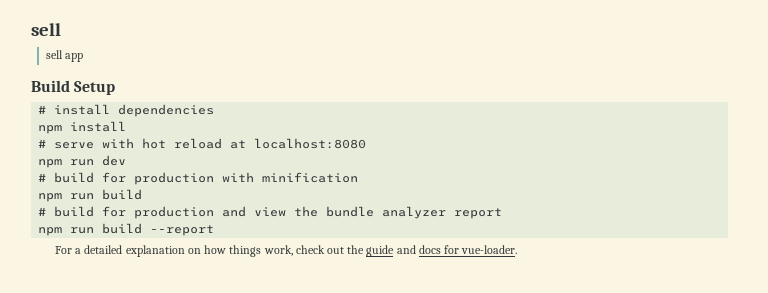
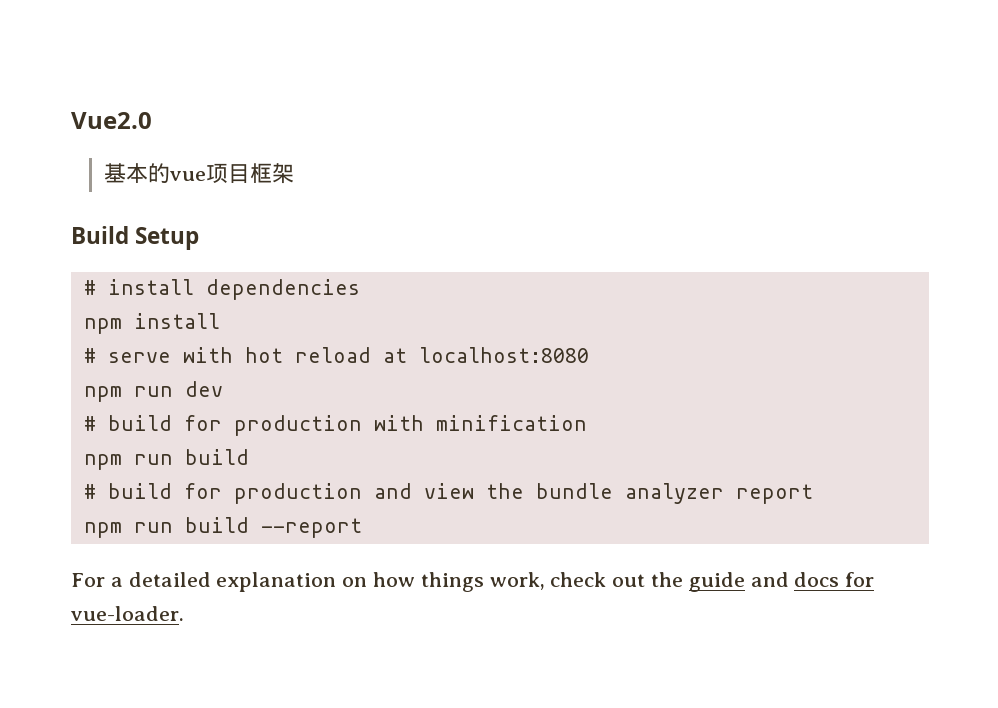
[31,23,61,36] [45,50,84,62] sell // sell app -> [71,112,152,129] [103,163,294,184] Vue2.0 // 基本的vue项目框架

